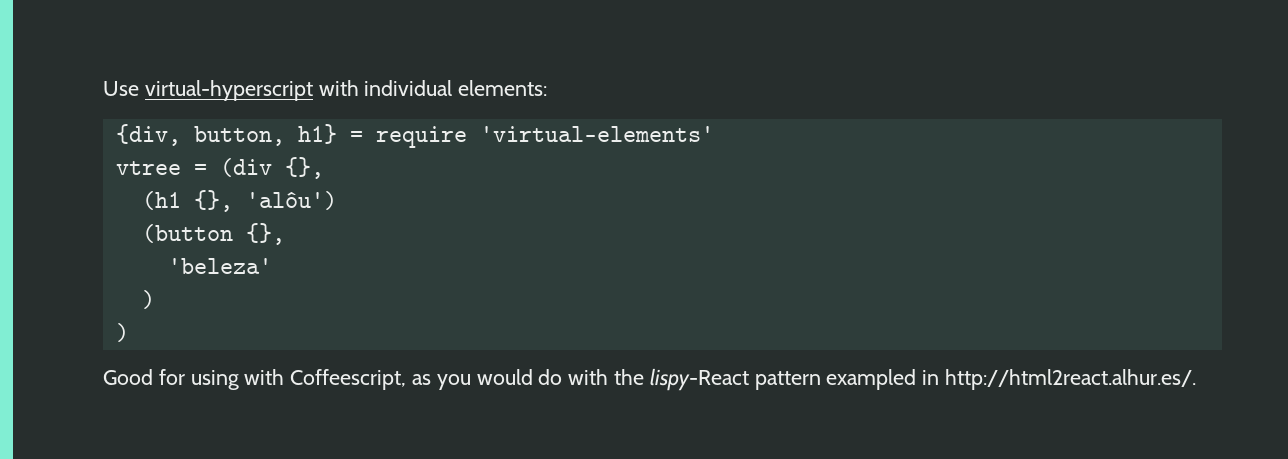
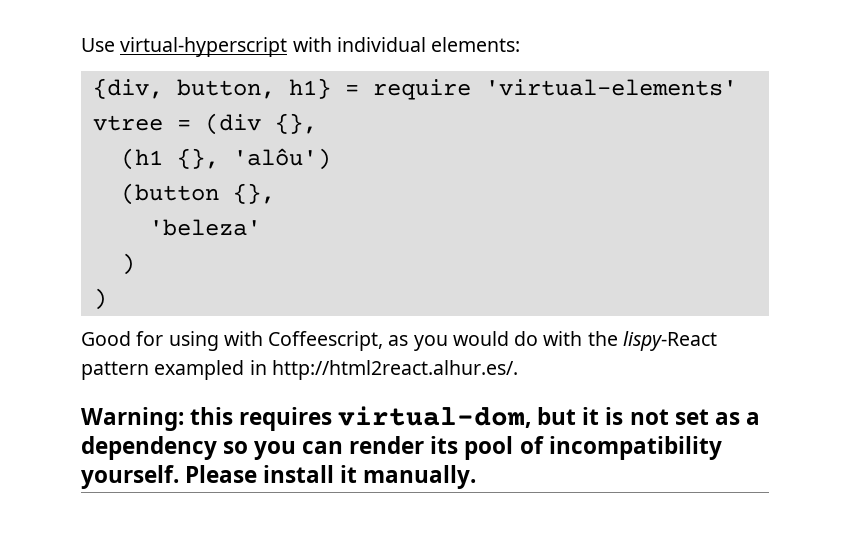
(1197, 379) none -> [81,406,760,431] [81,436,722,460] [81,465,477,489] // Warning: this requires virtual-dom, but it is not set as a dependency so you can render its pool of incompatibility yourself. Please install it manually.

